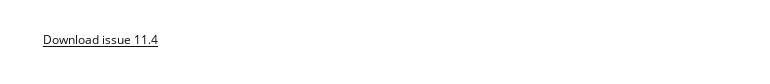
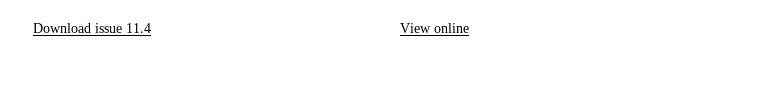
(159, 39) none -> [400,23,469,33] // View online

